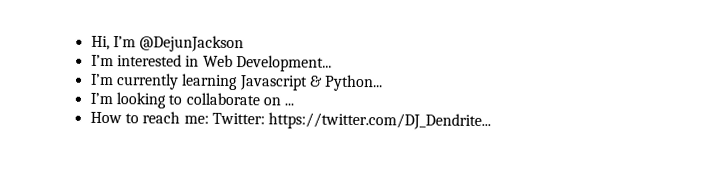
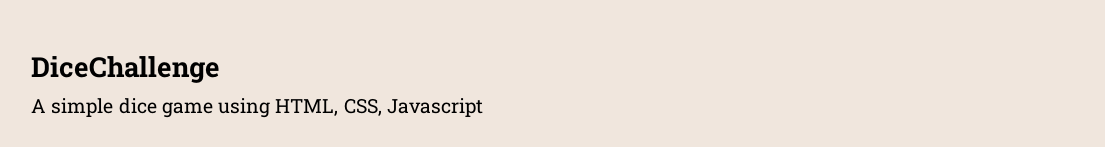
[90,35,245,53] [90,54,332,72] [89,73,384,92] [89,92,295,109] [89,111,492,131] Hi, I’m @DejunJackson // I’m interested in Web Development... // I’m currently learning Javascript & Python... // I’m looking to collaborate on ... // How to reach me: Twitter: https://twitter.com/DJ_Dendrite... -> [31,56,220,83] [31,98,483,118] DiceChallenge // A simple dice game using HTML, CSS, Javascript

